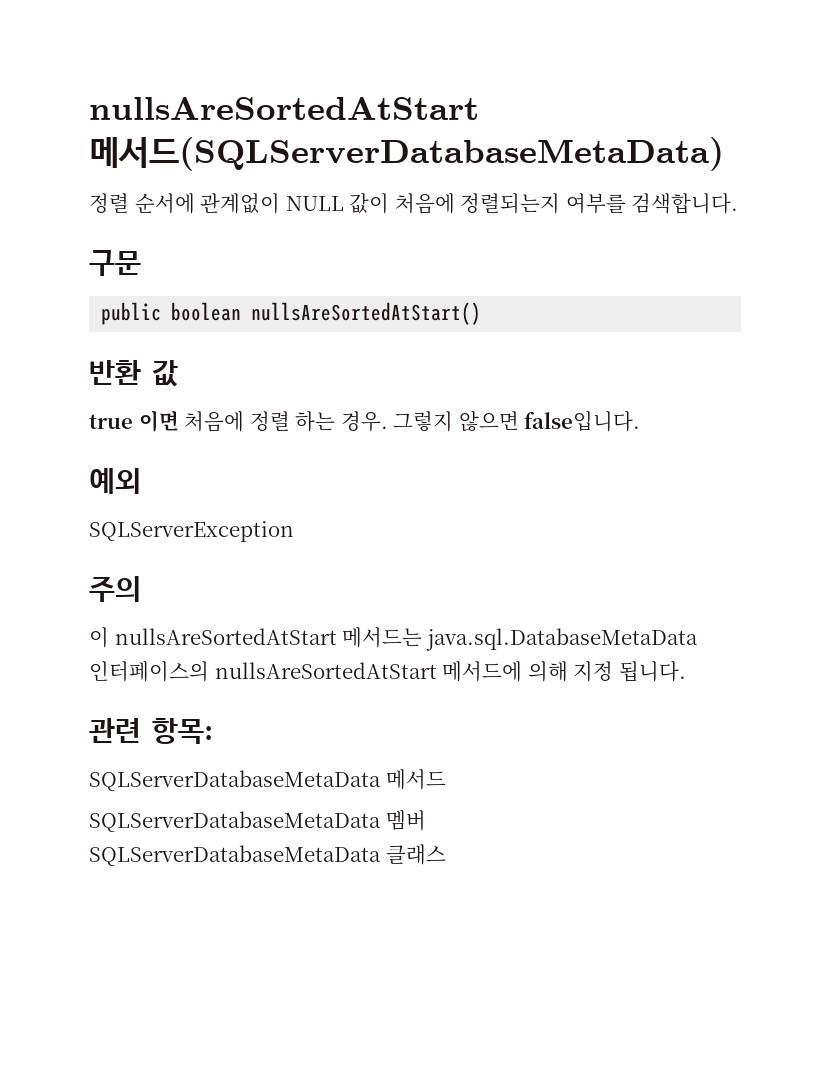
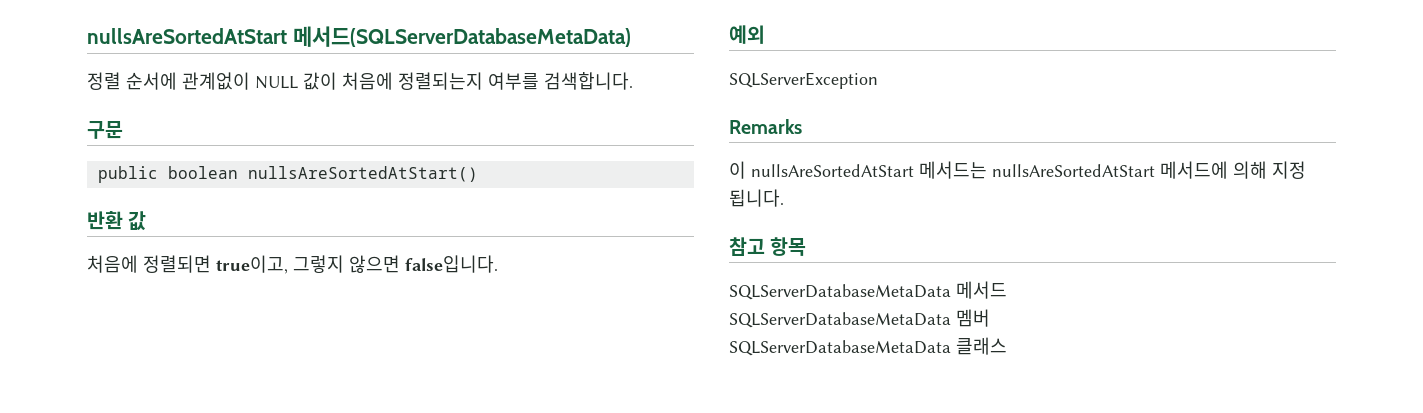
[89,410,388,432] true 이면 처음에 정렬 하는 경우. -> [87,255,288,274] 처음에 정렬되면 true이고,
[89,576,141,602] 주의 -> [729,119,802,134] Remarks
[425,628,698,651] [89,661,209,682] java.sql.DatabaseMetaData 인터페이스의 -> (987, 170) none
[89,718,213,744] 관련 항목: -> [729,237,807,256] 참고 항목

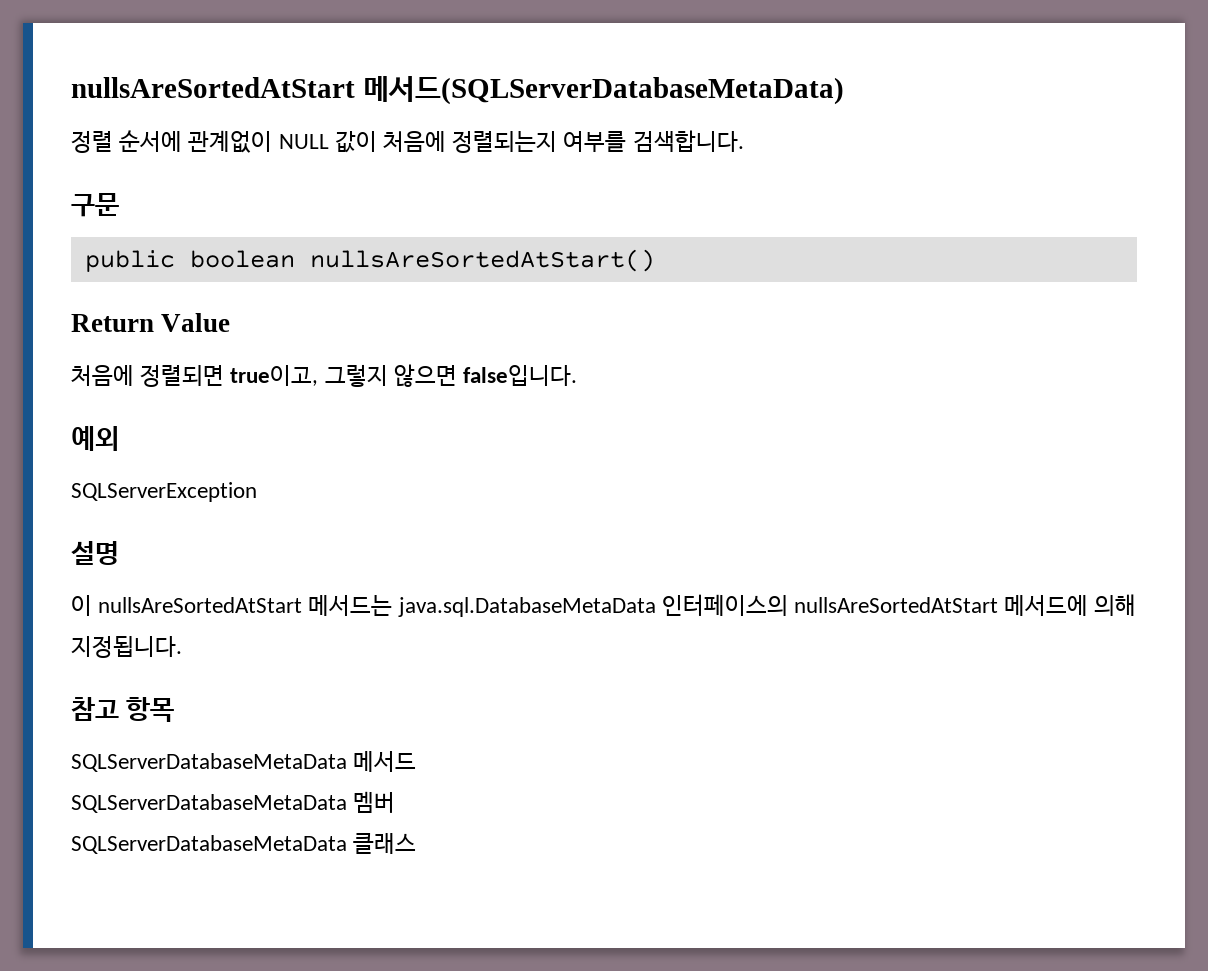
[87,211,147,231] 반환 값 -> [71,313,231,332] Return Value
[729,119,802,134] Remarks -> [71,541,119,565] 설명
(987, 170) none -> [397,594,788,617] java.sql.DatabaseMetaData 인터페이스의
[1272,161,1306,179] [729,189,784,207] 지정 됩니다. -> [71,636,182,658] 지정됩니다.

